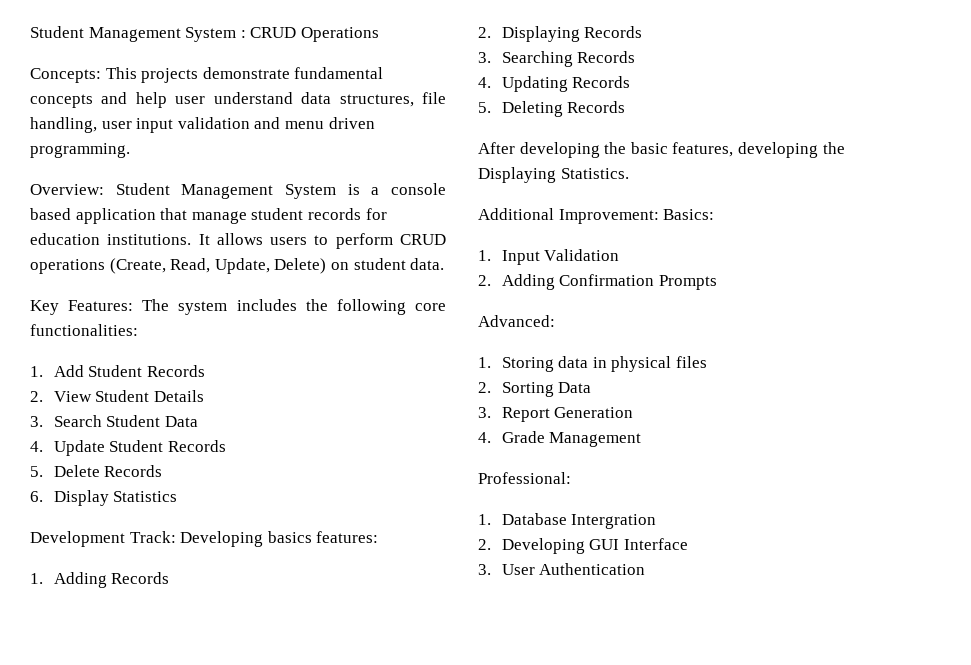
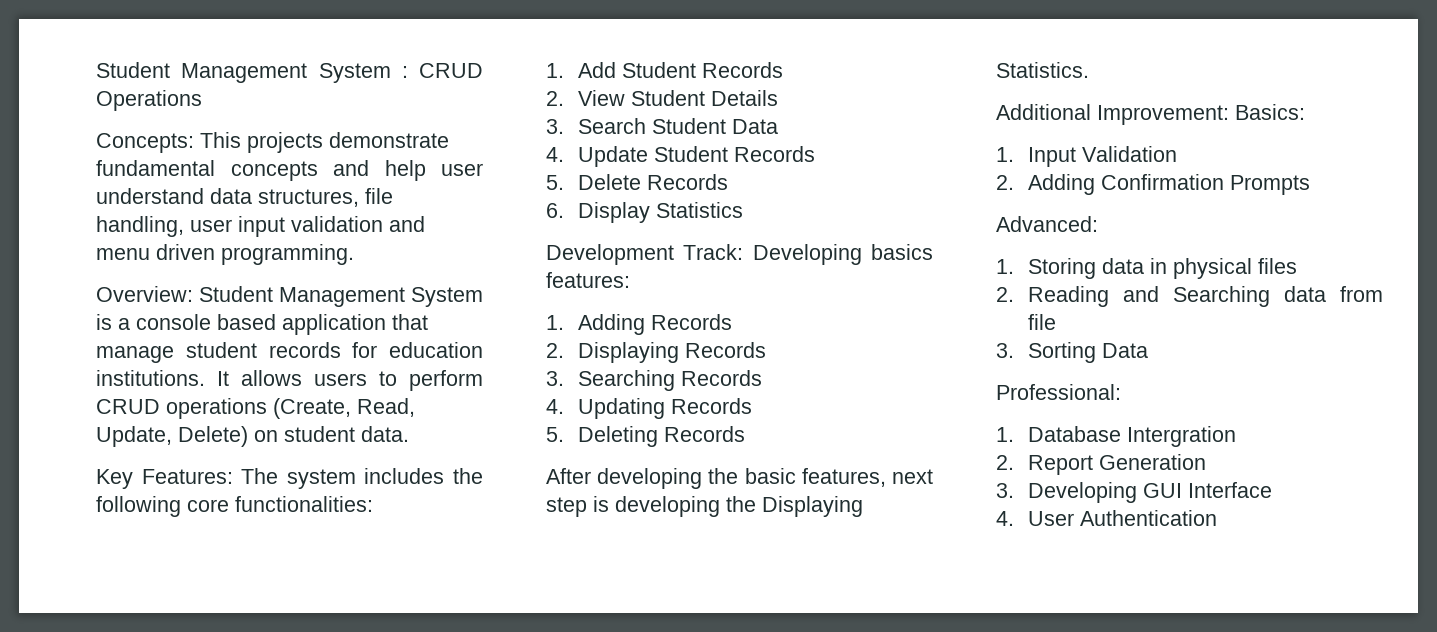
(734, 149) none -> [892,469,933,484] [546,496,609,517] next step is
[501,382,592,397] [478,407,634,422] [478,431,642,447] Sorting Data // 3. Report Generation // 4. Grade Management -> [1028,286,1383,307] [1028,314,1057,330] [996,342,1149,363] Reading and Searching data from file // 3. Sorting Data
(491, 544) none -> [1028,454,1207,475] [996,483,1014,498] Report Generation // 3.
[478,564,491,575] 3. -> [996,511,1014,526] 4.

